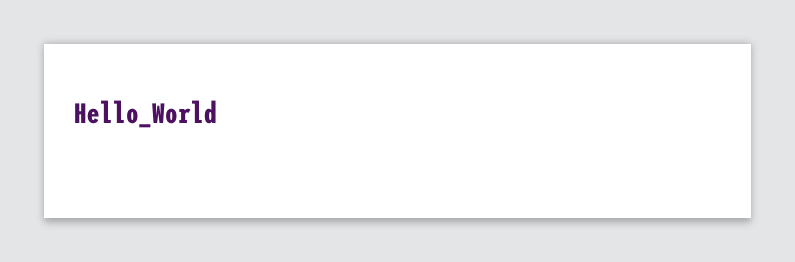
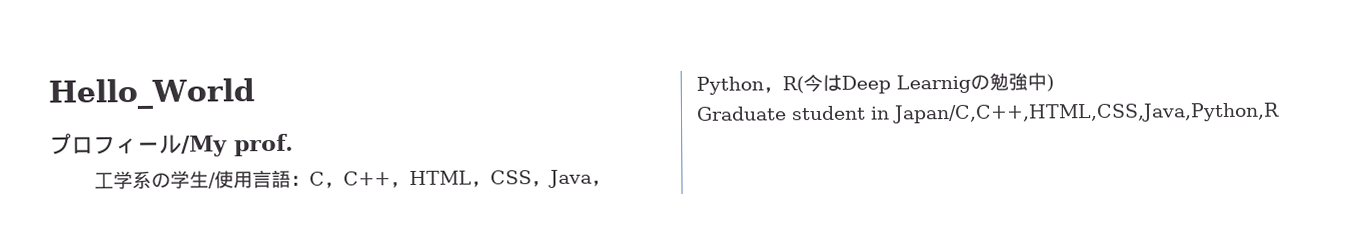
(217, 114) none -> [49,133,294,157] [93,169,611,190] [696,72,1054,95] [696,102,1280,124] // プロフィール/My prof. // 工学系の学生/使用言語：C，C++，HTML，CSS，Java，Python，R(今はDeep Learnigの勉強中) // Graduate student in Japan/C,C++,HTML,CSS,Java,Python,R

